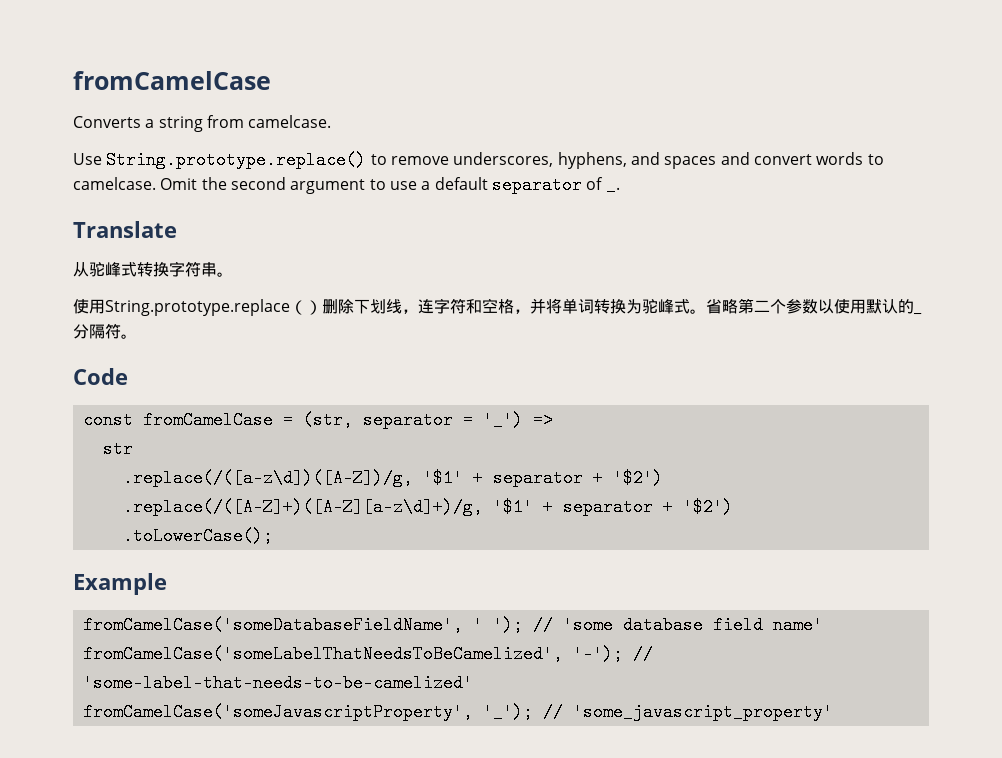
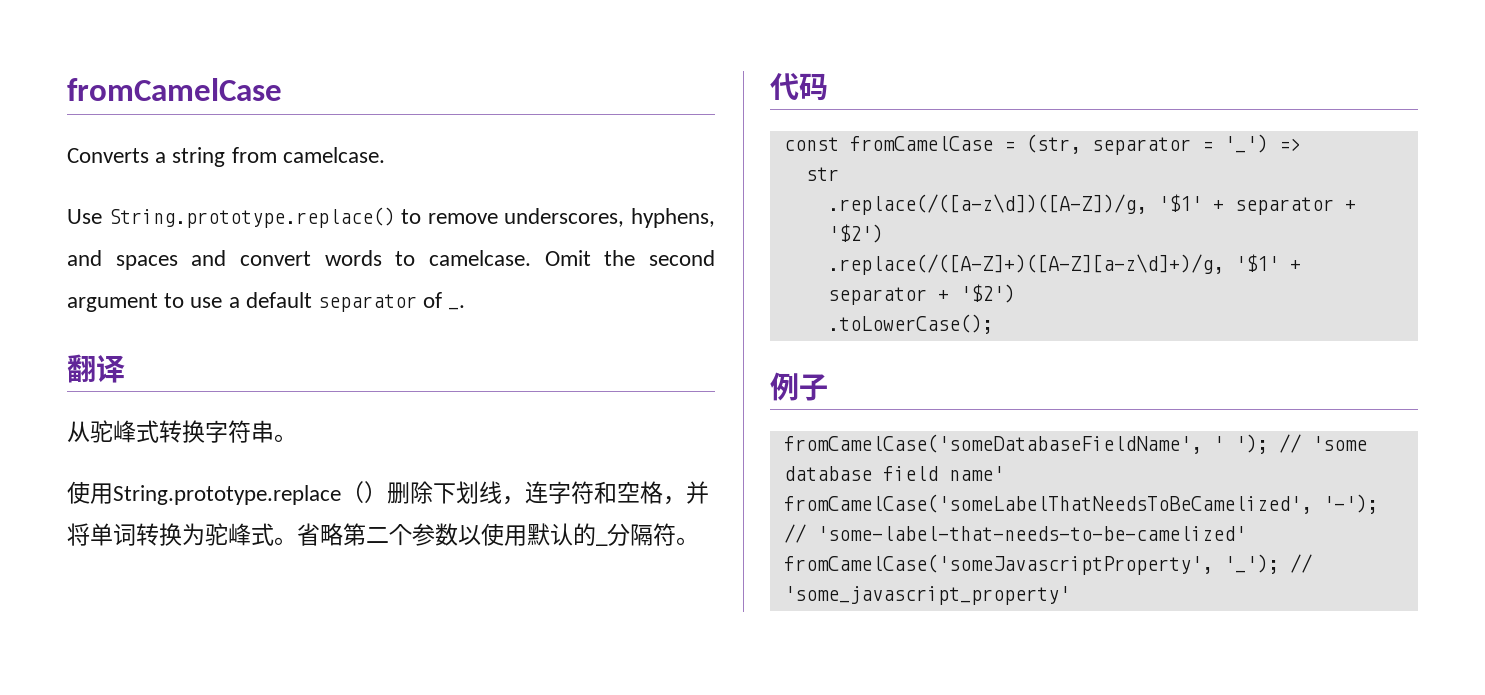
[73,221,177,238] Translate -> [67,354,125,383] 翻译
[73,368,128,385] Code -> [770,73,828,101] 代码
[73,573,167,595] Example -> [770,372,828,401] 例子

